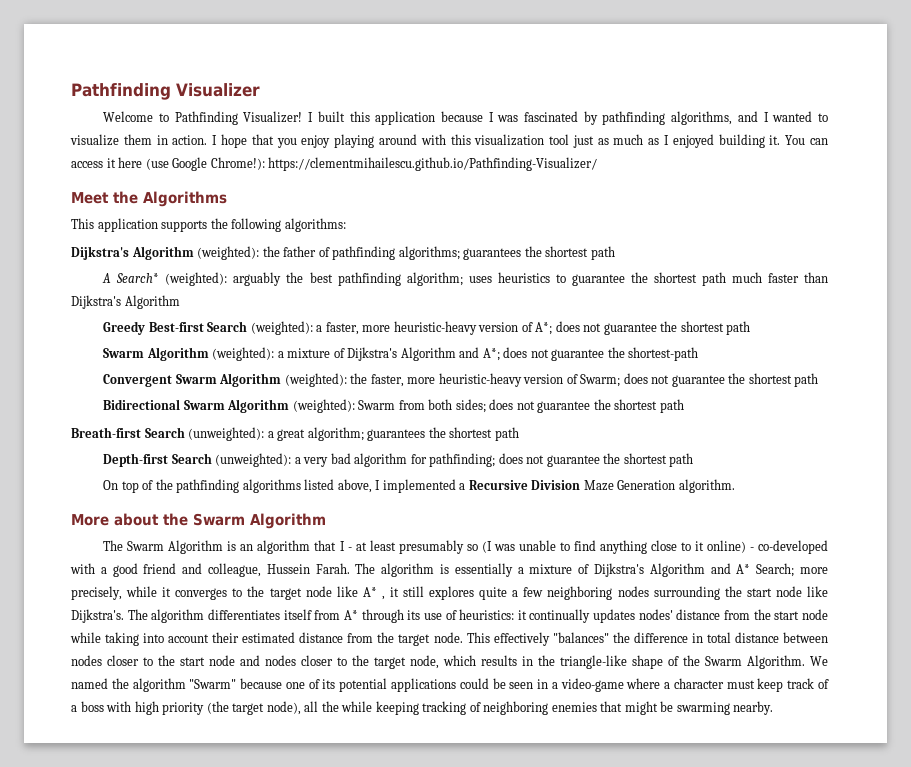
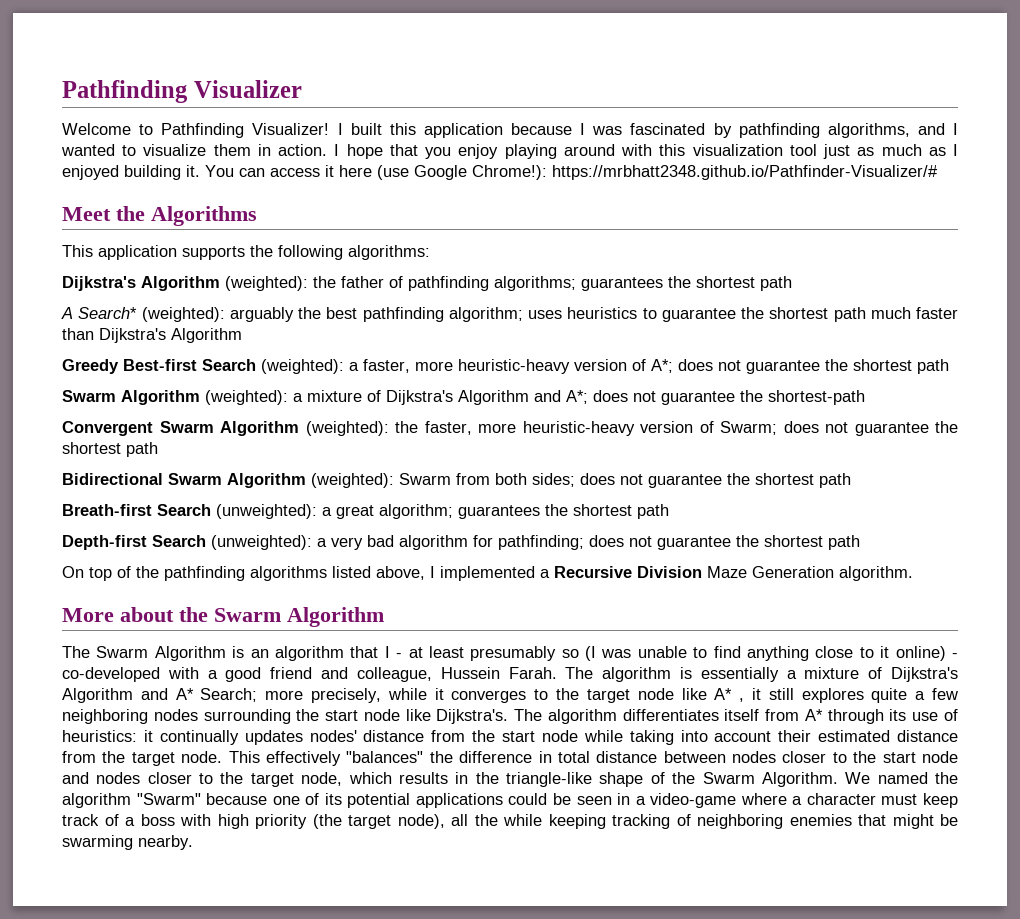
[268,157,598,171] https://clementmihailescu.github.io/Pathfinding-Visualizer/ -> [552,165,938,180] https://mrbhatt2348.github.io/Pathfinder-Visualizer/#

